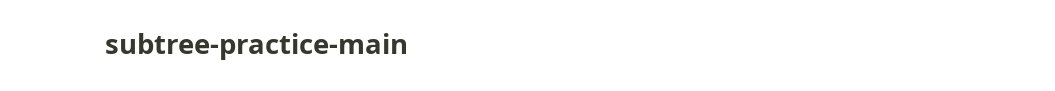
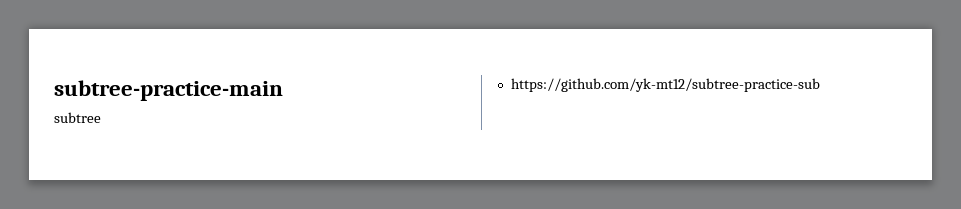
(408, 46) none -> [54,112,101,123] [510,78,820,92] // subtree // https://github.com/yk-mt12/subtree-practice-sub

